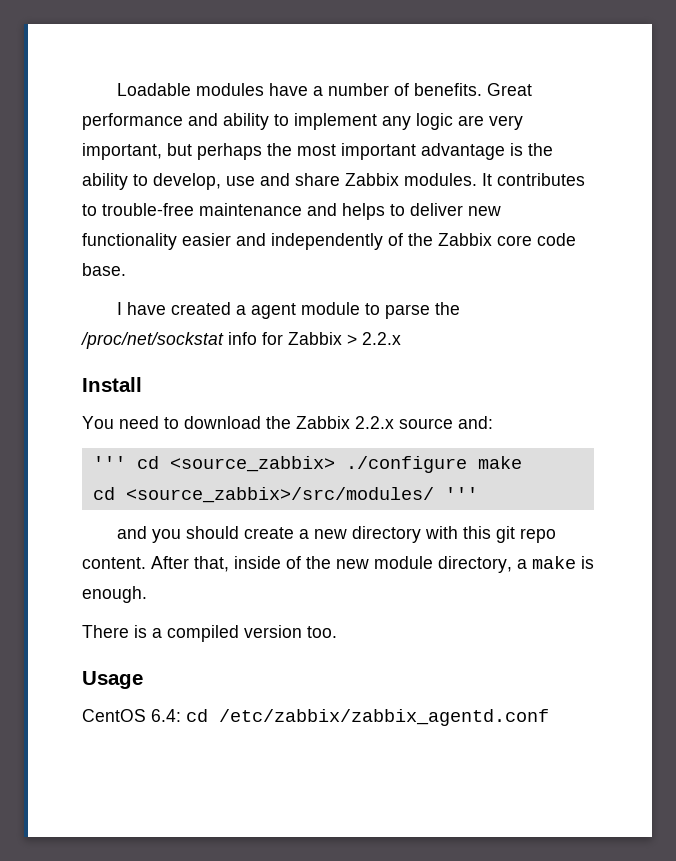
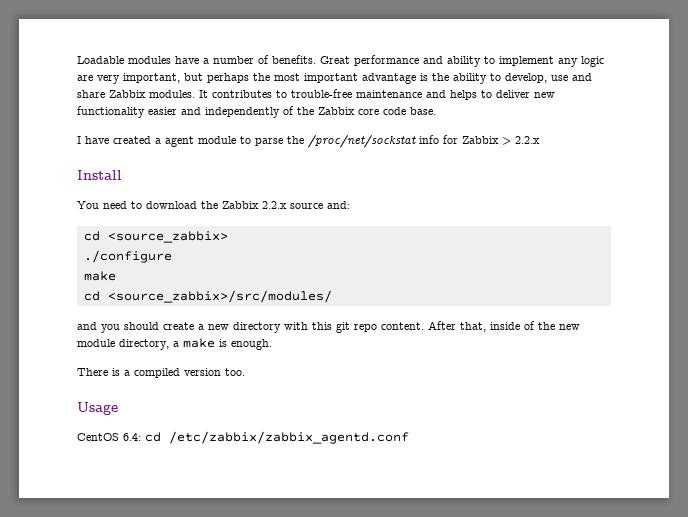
[92,456,126,469] ''' -> (350, 205) none
(335, 464) none -> (228, 237) //
(467, 464) none -> (172, 256) //
[444,487,478,500] ''' -> (332, 296) none

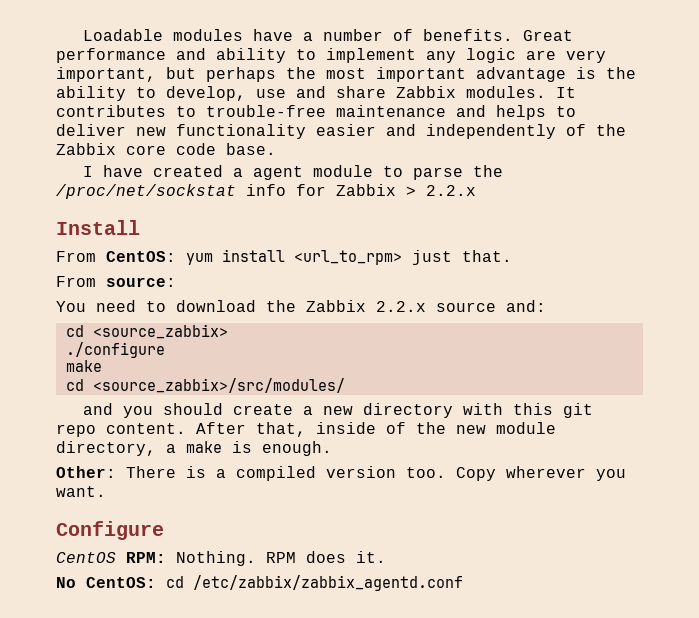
(122, 175) none -> [56,249,512,265] [56,276,176,287] // From CentOS: yum install <url_to_rpm> just that. // From source:
(272, 344) none -> [56,466,116,478] Other:
[77,402,118,415] [77,433,141,441] // Usage // CentOS 6.4: -> [456,466,626,481] [56,486,106,497] [56,521,164,540] [56,551,386,566] [56,577,156,588] Copy wherever you want. // Configure // CentOS RPM: Nothing. RPM does it. // No CentOS:

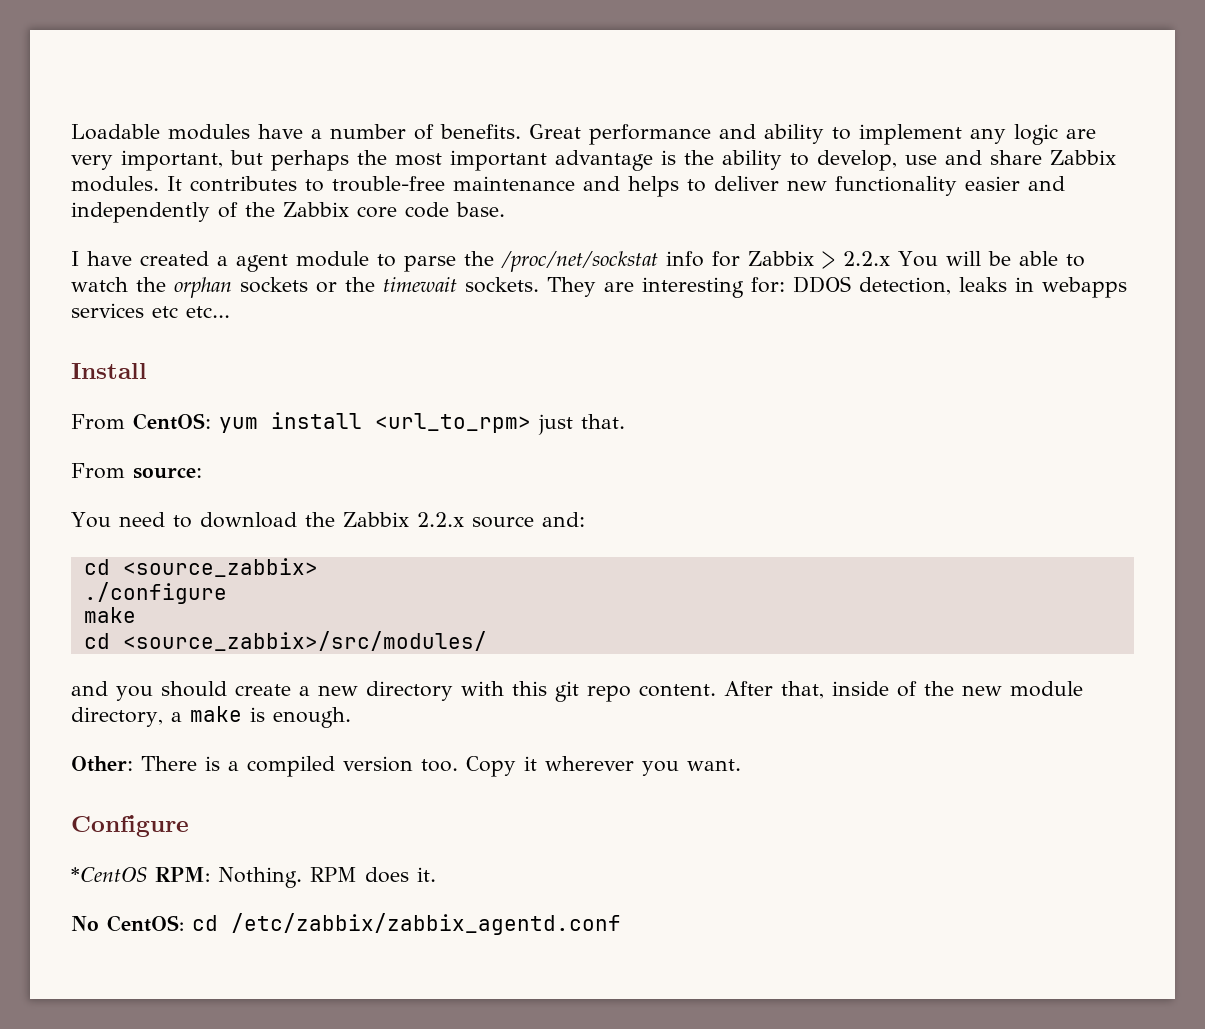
(476, 190) none -> [898,251,1085,267] [71,276,1127,298] [71,303,230,318] You will be able to watch the orphan sockets or the timewait sockets. They are interesting for: DDOS detection, leaks in webapps services etc etc...
(496, 474) none -> [524,756,537,771] it
[56,552,116,563] CentOS -> [71,867,147,882] *CentOS

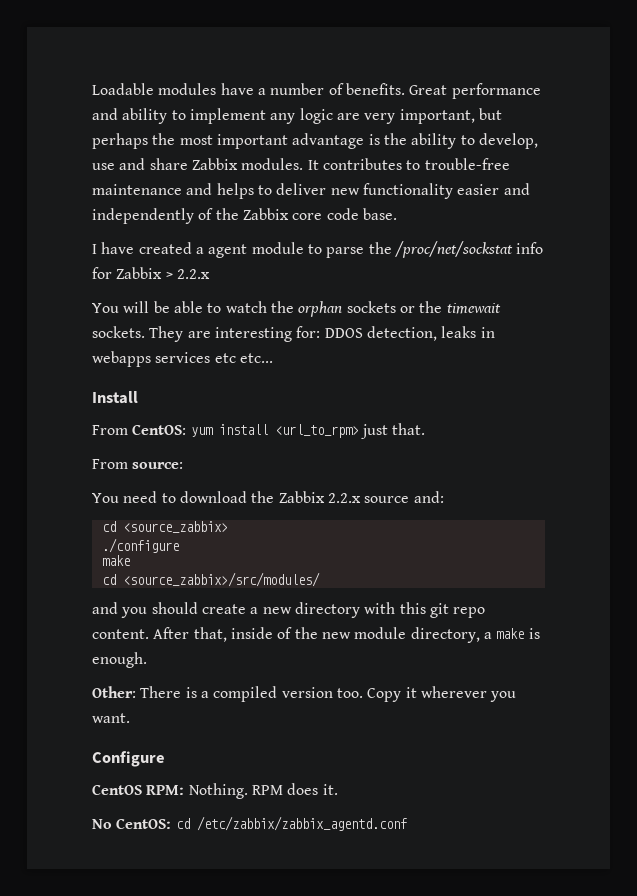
(890, 258) none -> (210, 274) //
[71,867,147,882] *CentOS -> [92,784,142,795] CentOS

